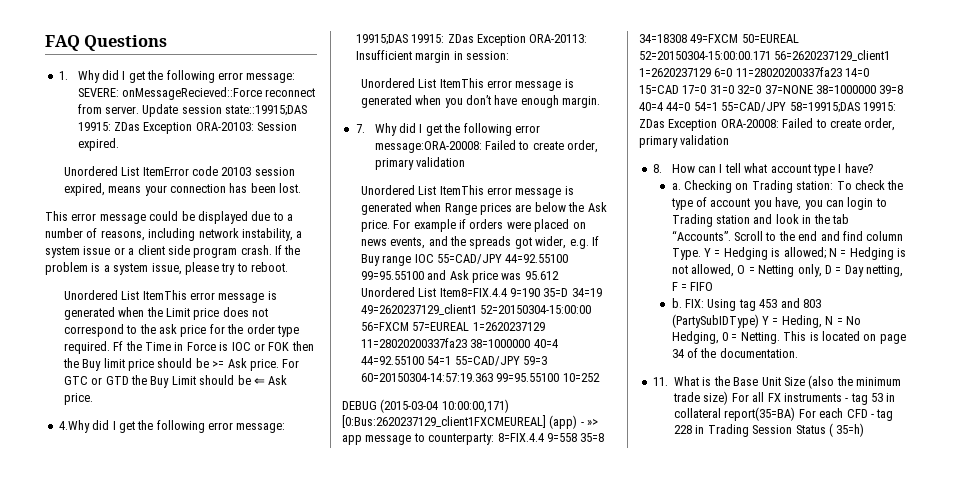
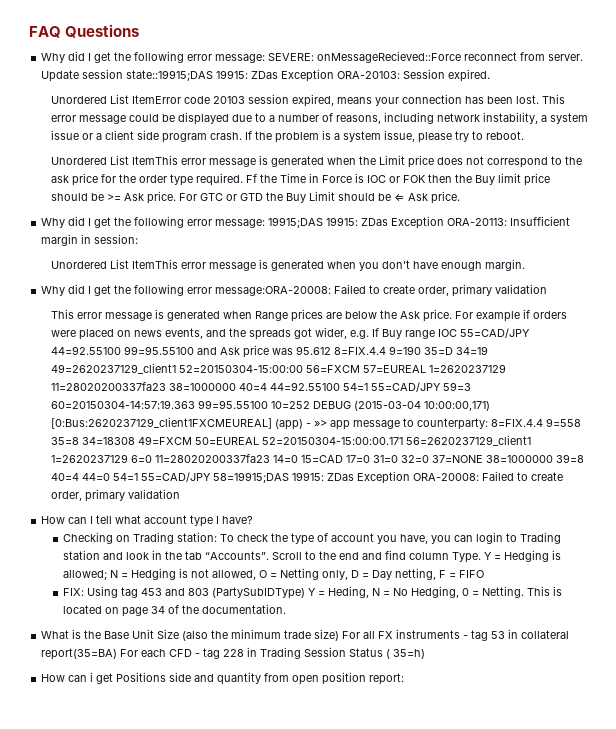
[58,71,68,80] 1. -> (140, 31) none
(302, 188) // -> (539, 99) none
[58,420,90,433] 4.Why -> [41,218,66,228] Why
[355,124,365,133] 7. -> (525, 265) none
[360,185,484,195] Unordered List ItemThis -> [50,309,74,319] This
[360,287,507,297] Unordered List Item8=FIX.4.4 -> [333,347,386,355] 8=FIX.4.4
(600, 377) // -> (310, 405) none
[652,164,662,173] 8. -> (180, 494) none
[671,183,681,190] a. -> (254, 520) none
[671,298,682,308] b. -> (484, 574) none
[652,377,668,386] 11. -> (286, 609) none
(865, 430) none -> [41,672,405,685] // How can i get Positions side and quantity from open position report:

